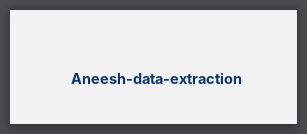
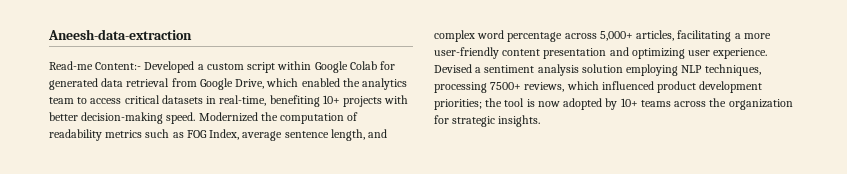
(242, 78) none -> [49,61,396,73] [49,78,408,90] [49,95,409,107] [49,112,359,124] [49,129,388,141] [434,30,771,42] [434,47,768,59] [434,64,761,76] [434,81,763,93] [434,98,793,110] [434,115,541,127] // Read-me Content:- Developed a custom script within Google Colab for generated data retrieval from Google Drive, which enabled the analytics team to access critical datasets in real-time, benefiting 10+ projects with better decision-making speed. Modernized the computation of readability metrics such as FOG Index, average sentence length, and complex word percentage across 5,000+ articles, facilitating a more user-friendly content presentation and optimizing user experience. Devised a sentiment analysis solution employing NLP techniques, processing 7500+ reviews, which influenced product development priorities; the tool is now adopted by 10+ teams across the organization for strategic insights.

